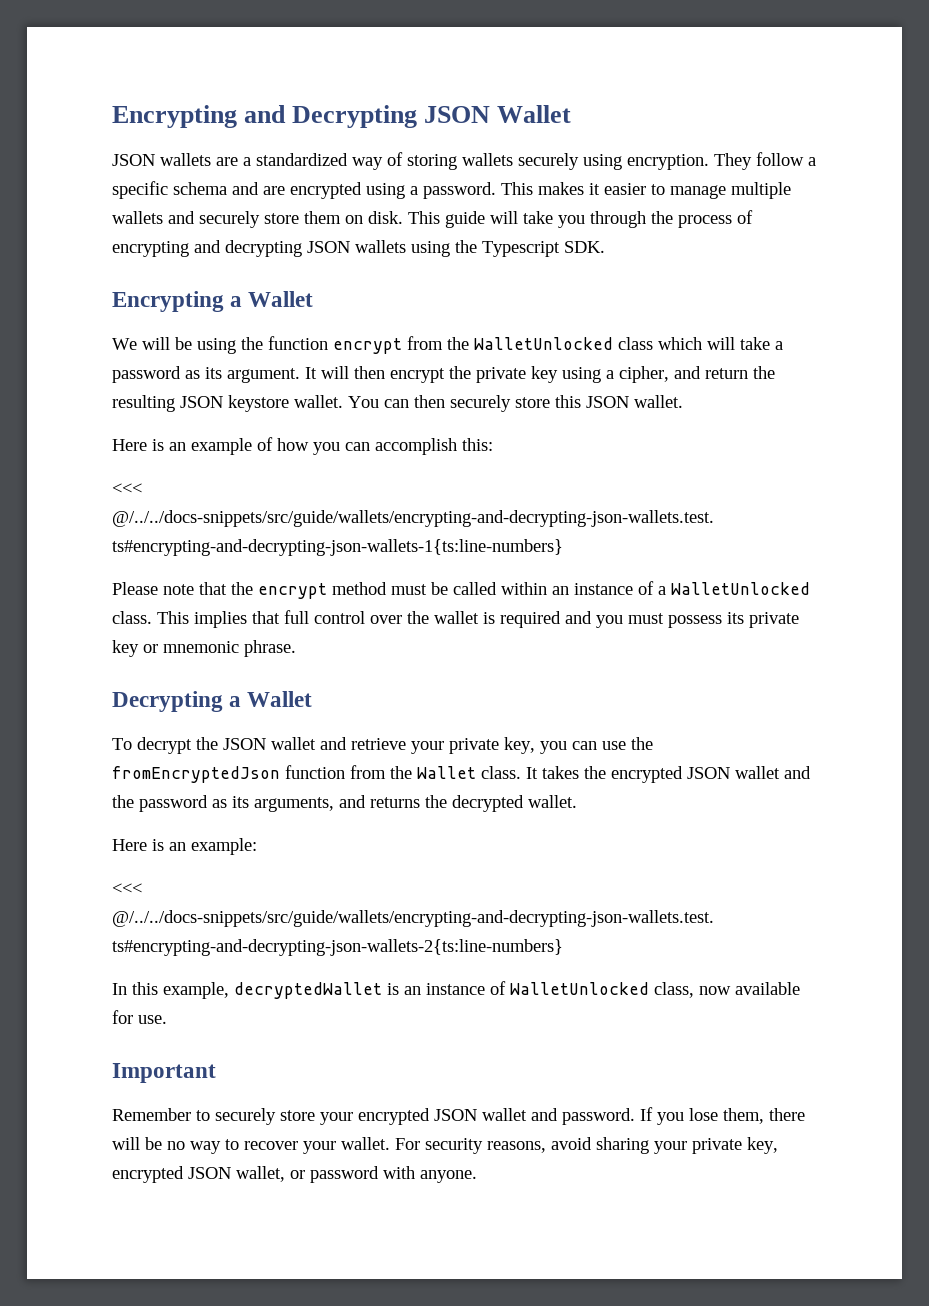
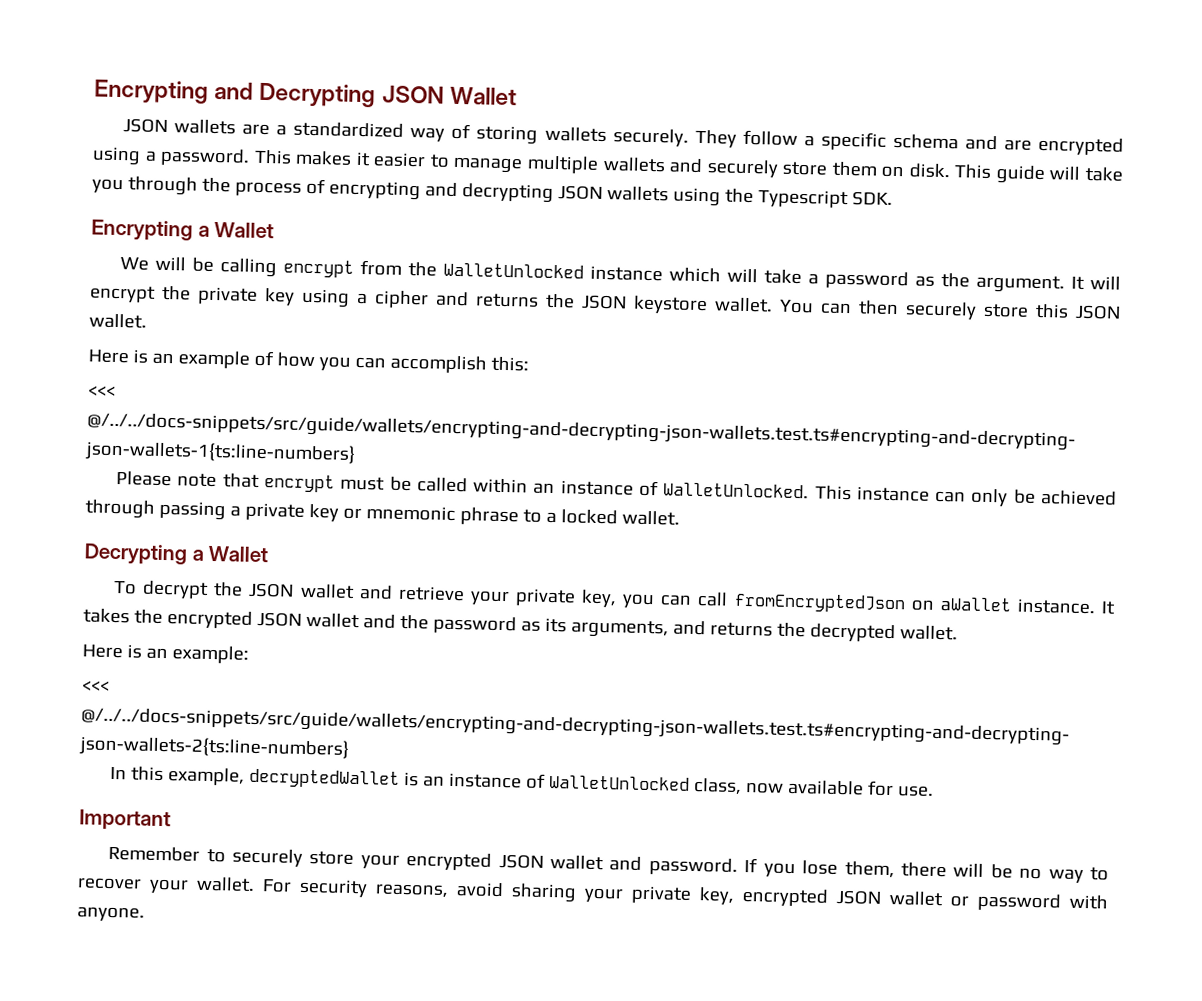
[518,153,709,170] securely using encryption. -> [612,128,689,147] securely.
[197,336,328,354] using the function -> [220,258,278,278] calling
[618,337,653,350] class -> [590,265,664,282] instance
[205,367,222,379] its -> [941,272,971,288] the
[354,366,385,379] then -> (1121, 283) none
[619,366,775,383] [112,395,175,412] cipher, and return the resulting -> [374,290,575,309] cipher and returns the
[231,582,387,599] the encrypt method -> [263,474,335,493] encrypt
[658,582,810,595] [112,610,799,628] [112,640,296,657] a WalletUnlocked class. This implies that full control over the wallet is required and you must possess its private key or mnemonic phrase. -> [663,482,1117,507] [85,499,680,526] WalletUnlocked. This instance can only be achieved through passing a private key or mnemonic phrase to a locked wallet.
[602,737,653,750] [112,765,521,783] use the fromEncryptedJson function from the Wallet class. -> [697,592,1096,615] call fromEncryptedJson on aWallet instance.
[236,1166,285,1182] wallet, -> [889,891,944,907] wallet

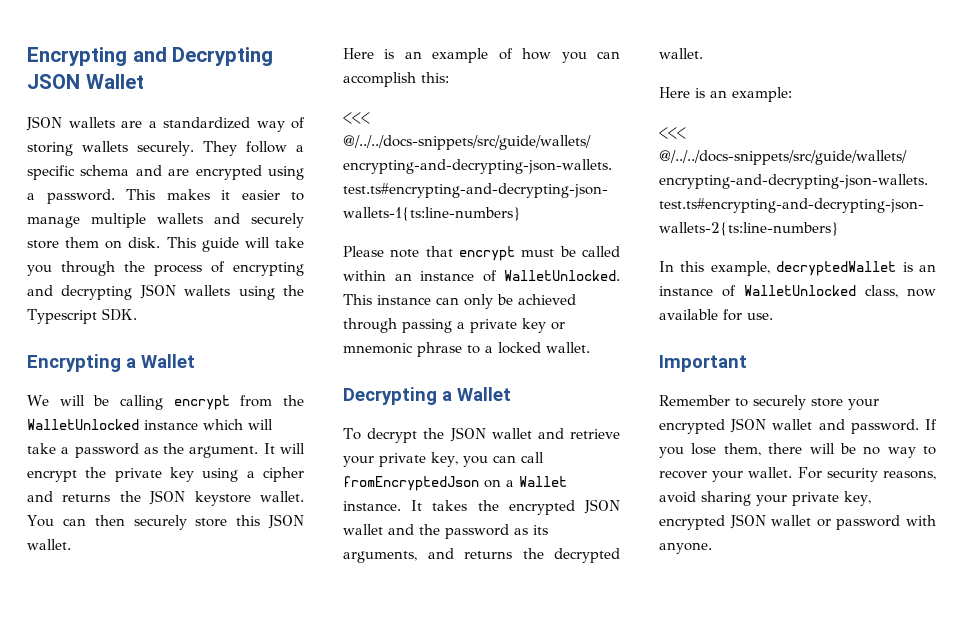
[939,597,1012,613] aWallet -> [506,476,567,487] a Wallet

